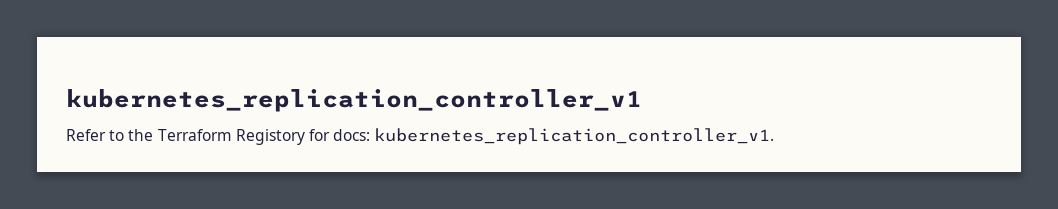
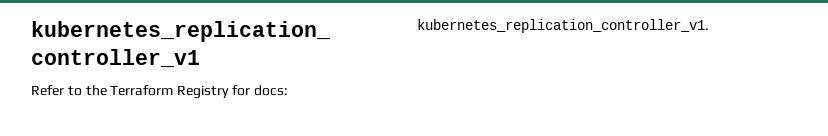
[235,129,305,145] Registory -> [177,85,230,99] Registry

